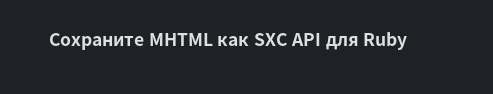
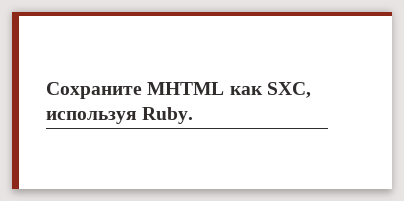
[254,32,408,50] SXC API для Ruby -> [266,82,311,98] [46,107,194,124] SXC, используя Ruby.

